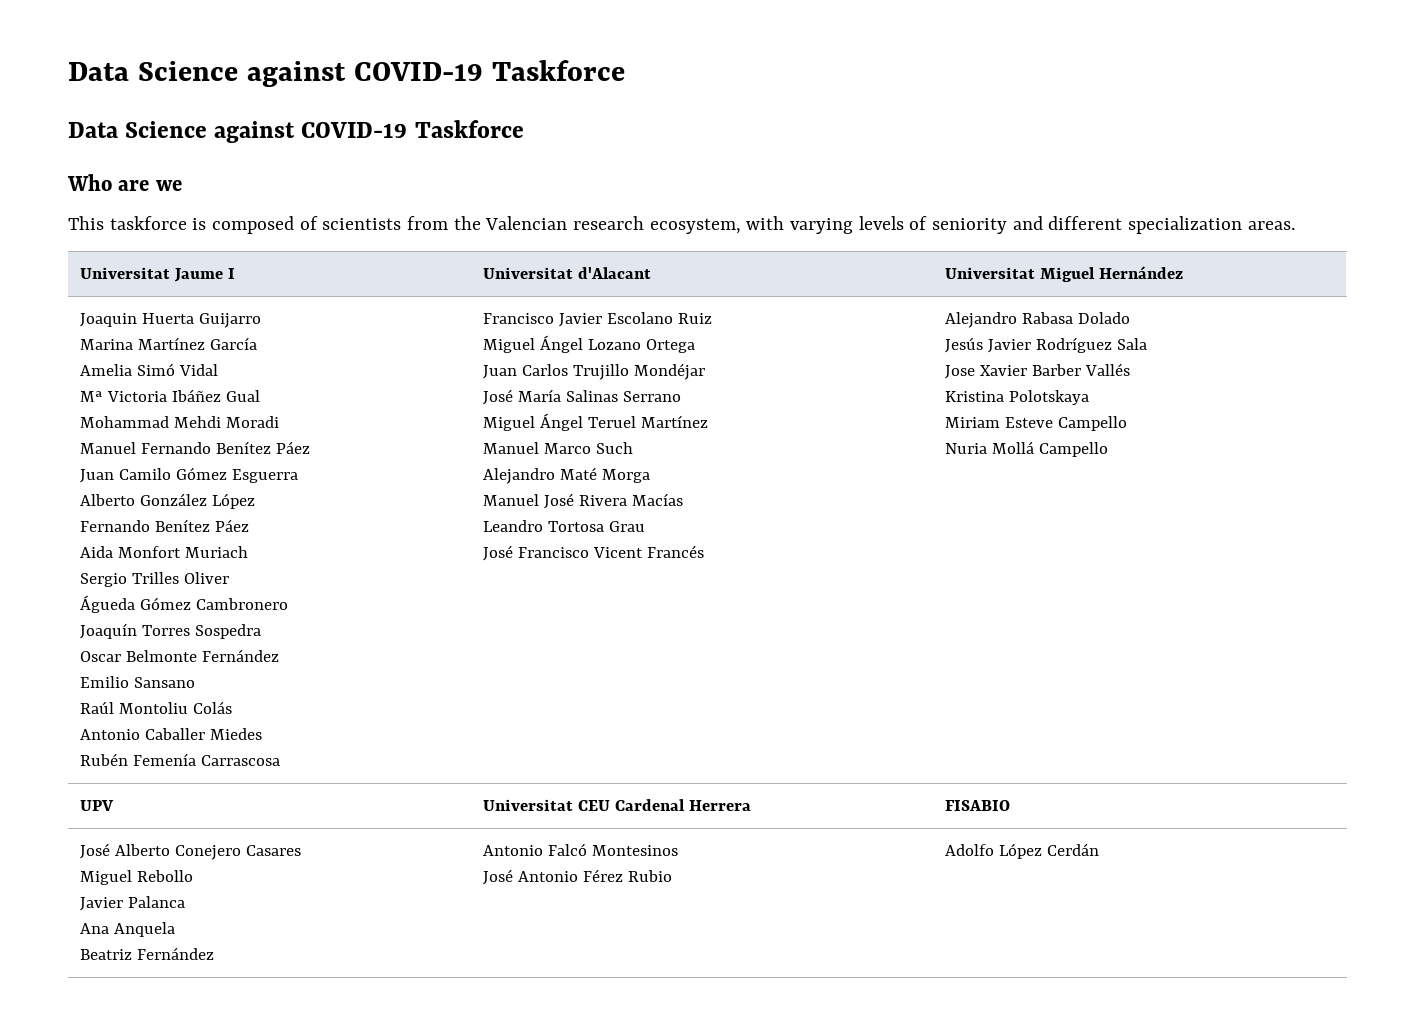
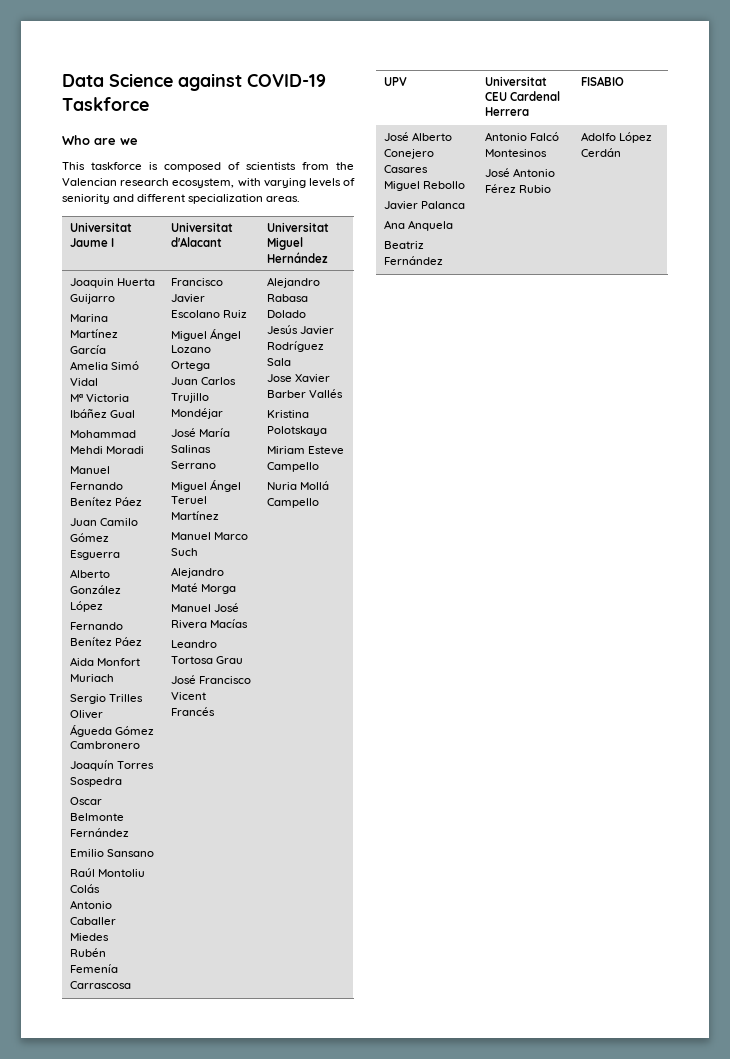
[68,60,625,87] [68,120,524,143] Data Science against COVID-19 Taskforce // Data Science against COVID-19 Taskforce -> [62,73,326,91] [62,97,149,111] Data Science against COVID-19 Taskforce

